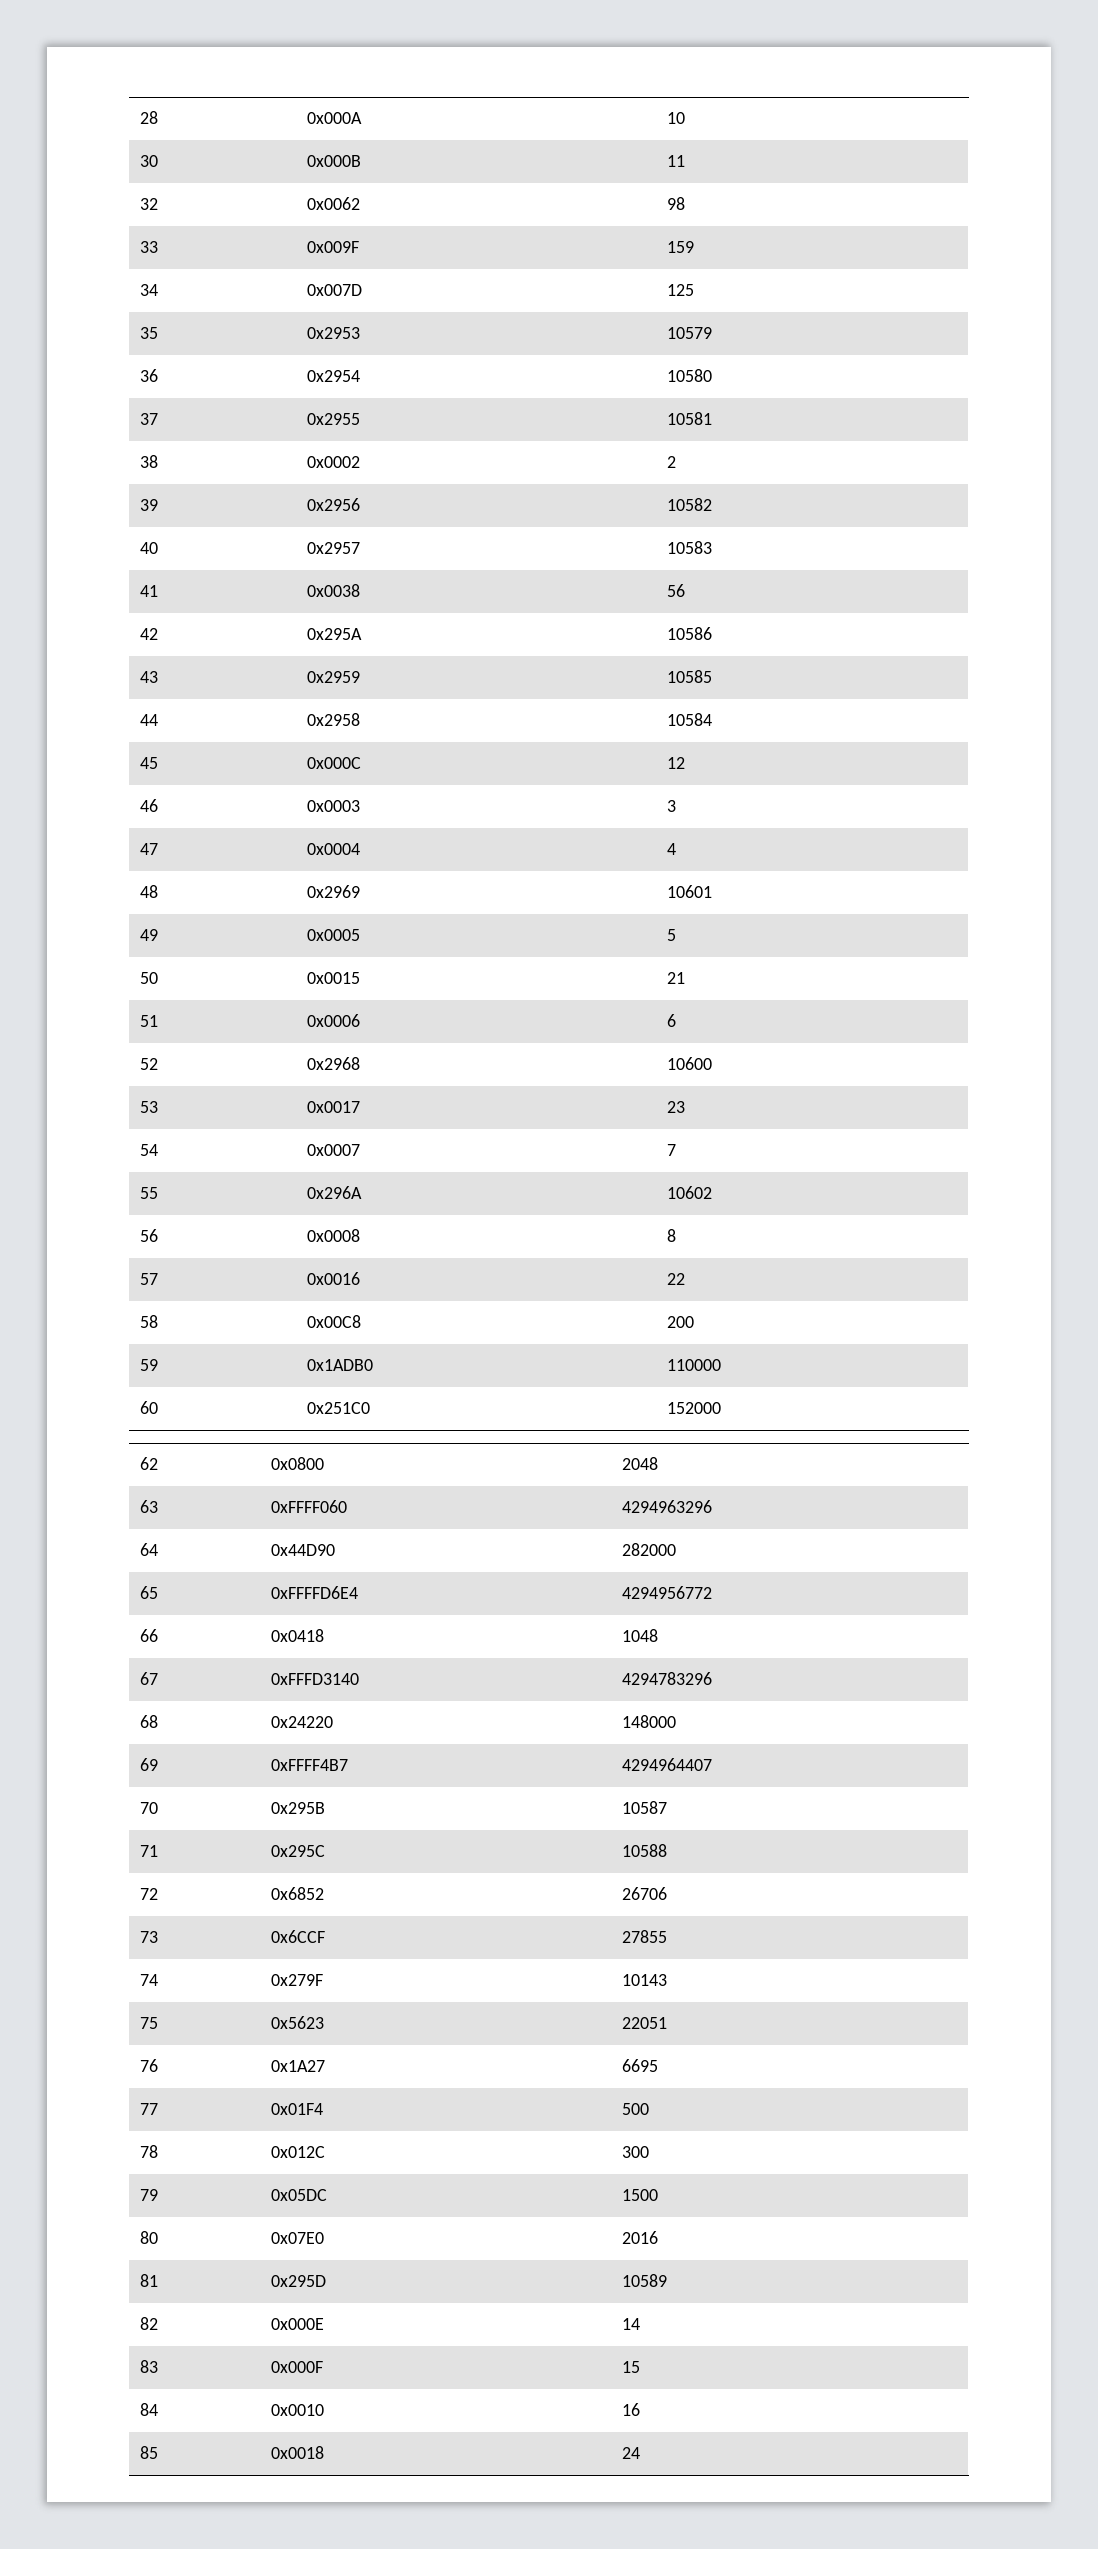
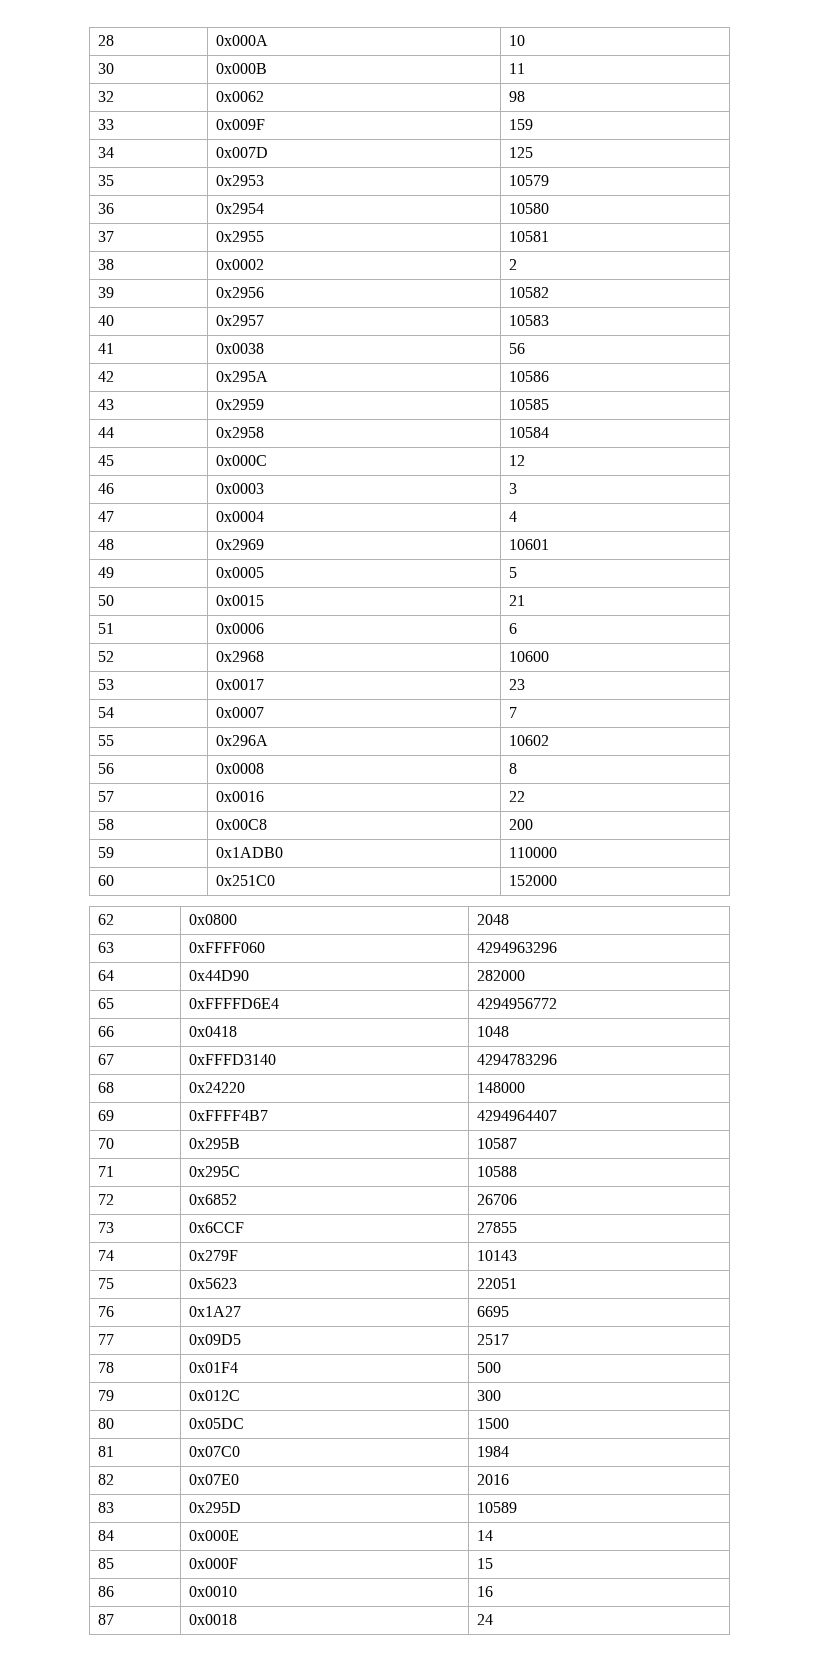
(159, 2109) none -> [188,1334,241,1345] [476,1334,509,1345] [97,1362,114,1373] | 0x09D5 | 2517 // 78
[140,2145,159,2158] 78 -> [97,1390,114,1401] 79
[140,2189,159,2201] 79 -> [97,1418,114,1429] 80
[140,2231,159,2244] 80 -> [97,1446,114,1457] [188,1446,240,1457] [476,1446,509,1457] [97,1474,114,1485] 81 | 0x07C0 | 1984 // 82
[140,2274,159,2287] 81 -> [97,1502,114,1513] 83
[140,2317,159,2330] 82 -> [97,1530,114,1541] 84
[140,2360,159,2373] 83 -> [97,1558,114,1569] 85
[140,2403,159,2416] 84 -> [97,1586,114,1597] 86
[140,2446,159,2459] 85 -> [97,1614,114,1625] 87

